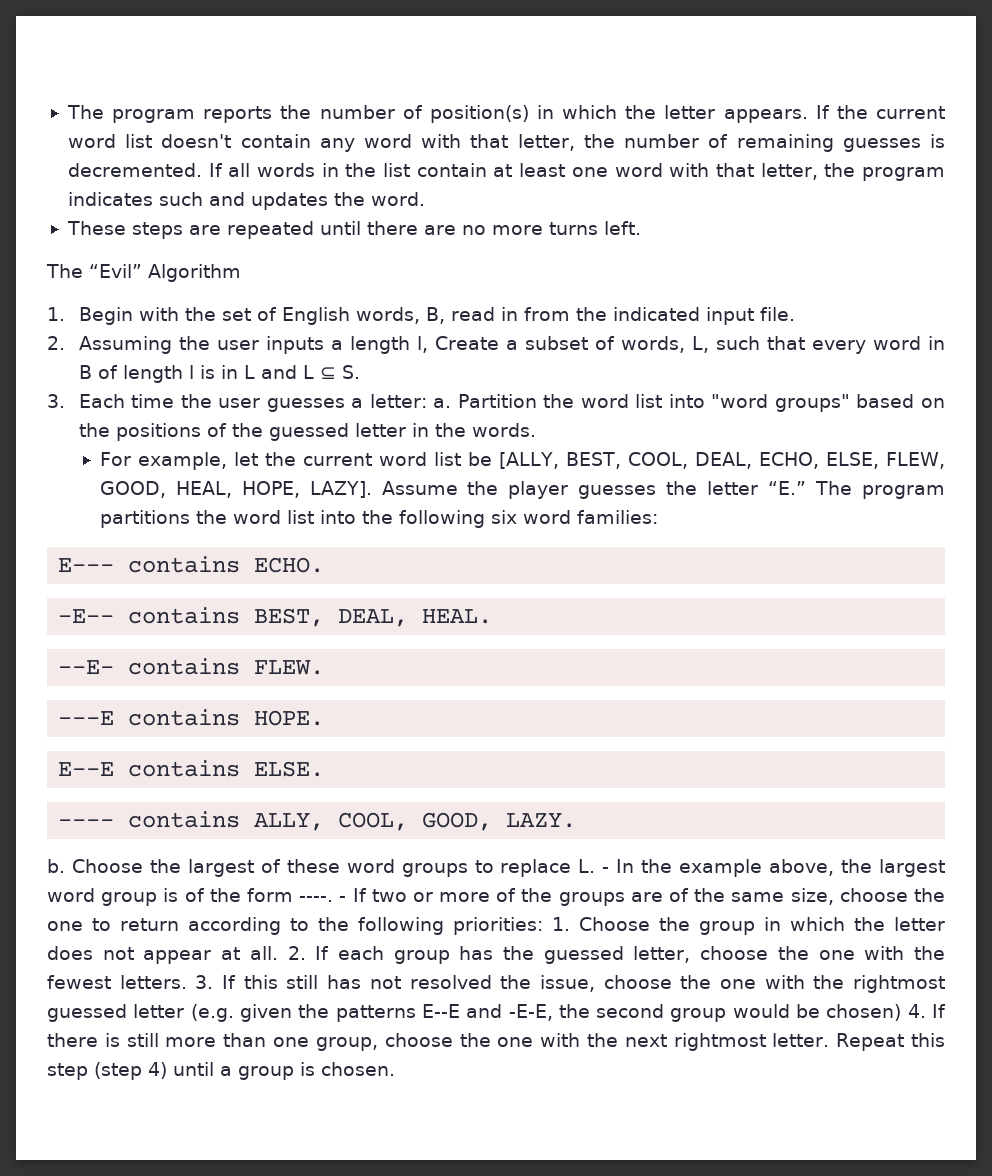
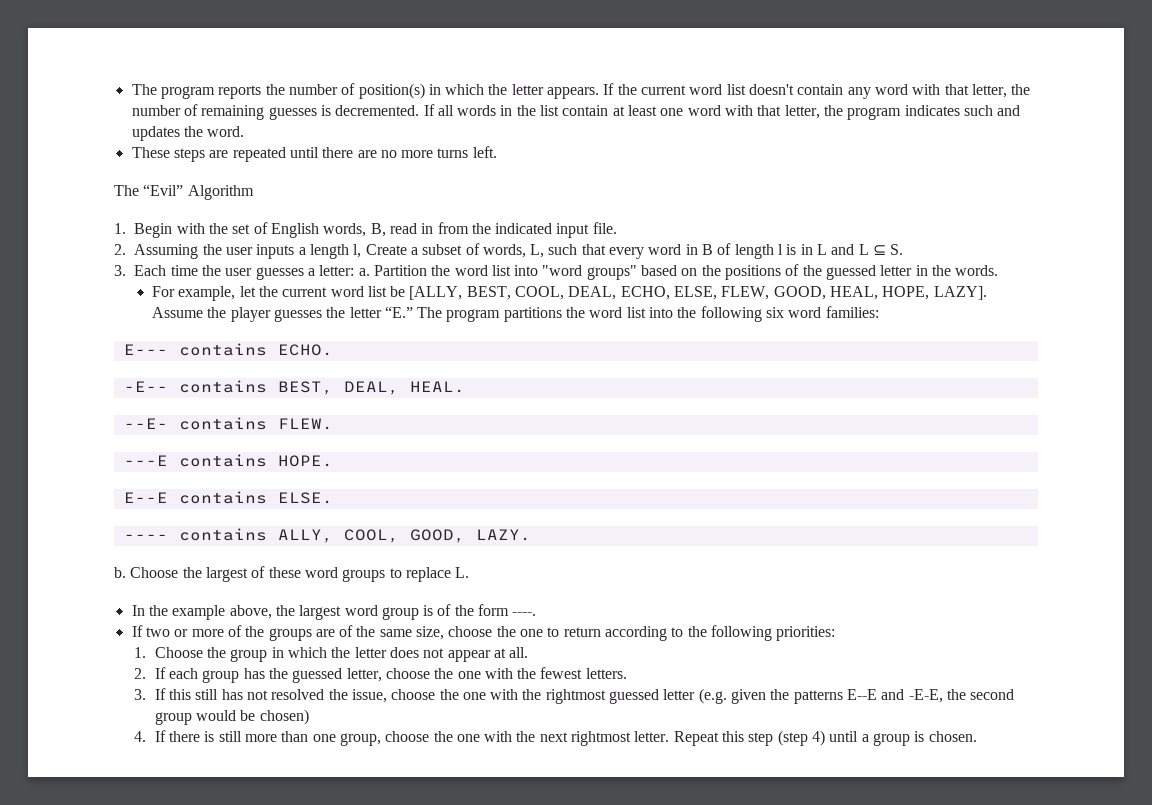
[602,867,610,873] - -> (470, 572) //
[339,896,347,902] - -> (537, 614) //
(543, 926) none -> (836, 633) //
(278, 953) none -> (529, 652) //
(187, 982) none -> (627, 673) //
(902, 1012) none -> (309, 717) //

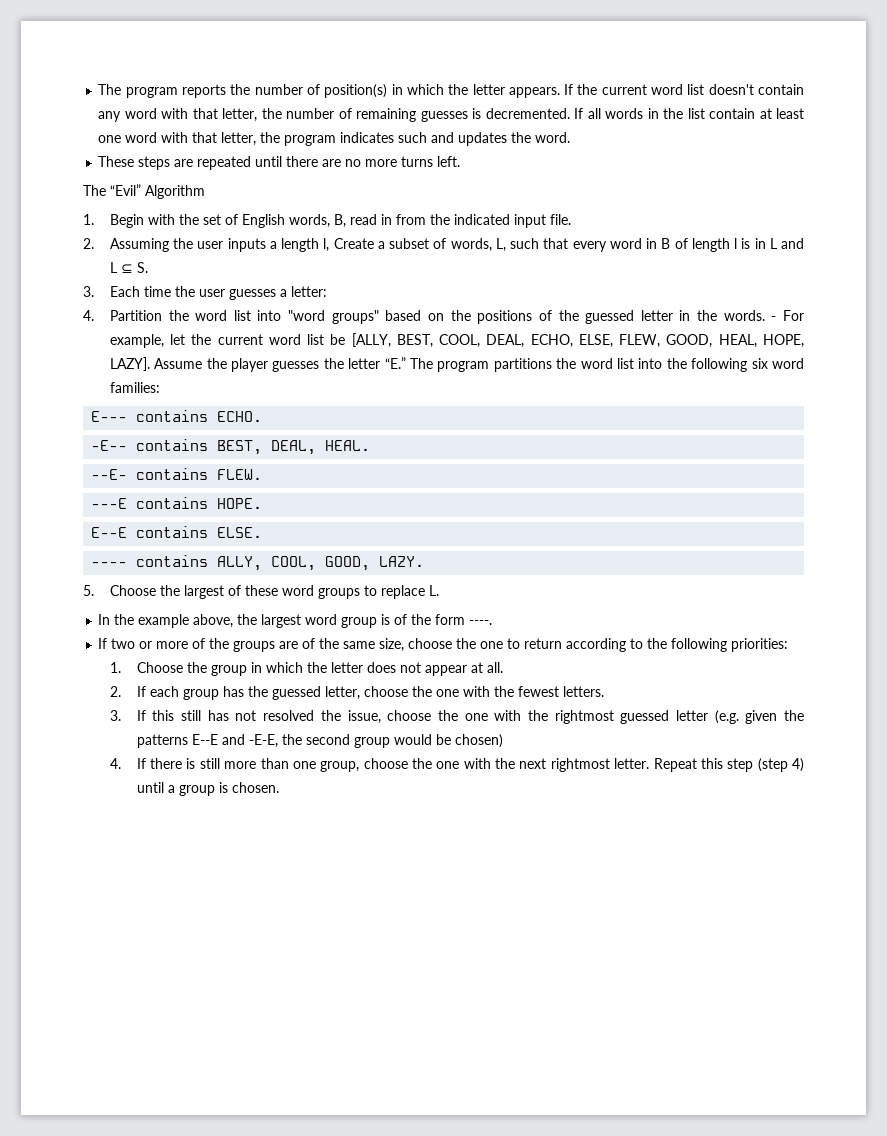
[358,268,370,276] a. -> [83,310,94,321] // 4.
(999, 270) // -> [771,316,777,321] -
[114,567,126,578] b. -> [83,585,94,596] 5.

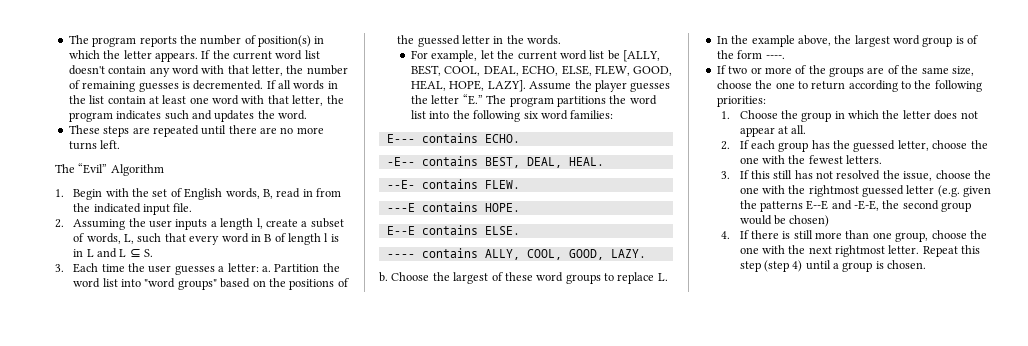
[333,238,374,249] Create -> [265,219,298,227] create
[83,310,94,321] // 4. -> [261,266,271,272] a.
[771,316,777,321] - -> (562, 40) //
[83,585,94,596] 5. -> [379,272,388,282] b.

